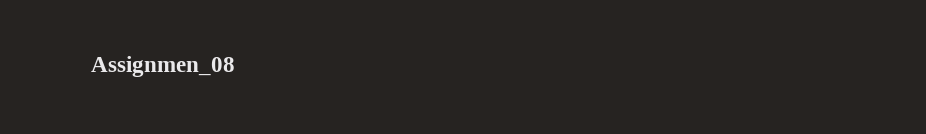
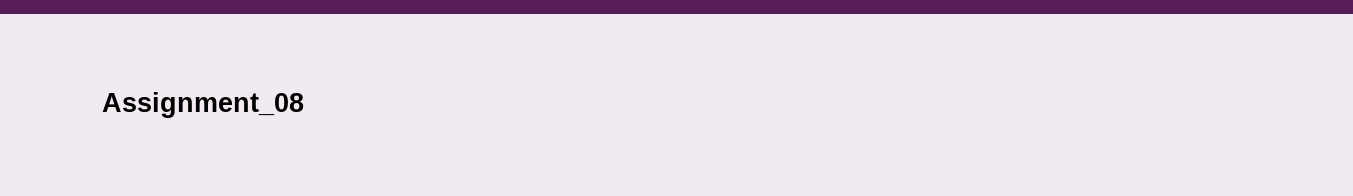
[91,56,235,77] Assignmen_08 -> [102,92,304,118] Assignment_08

